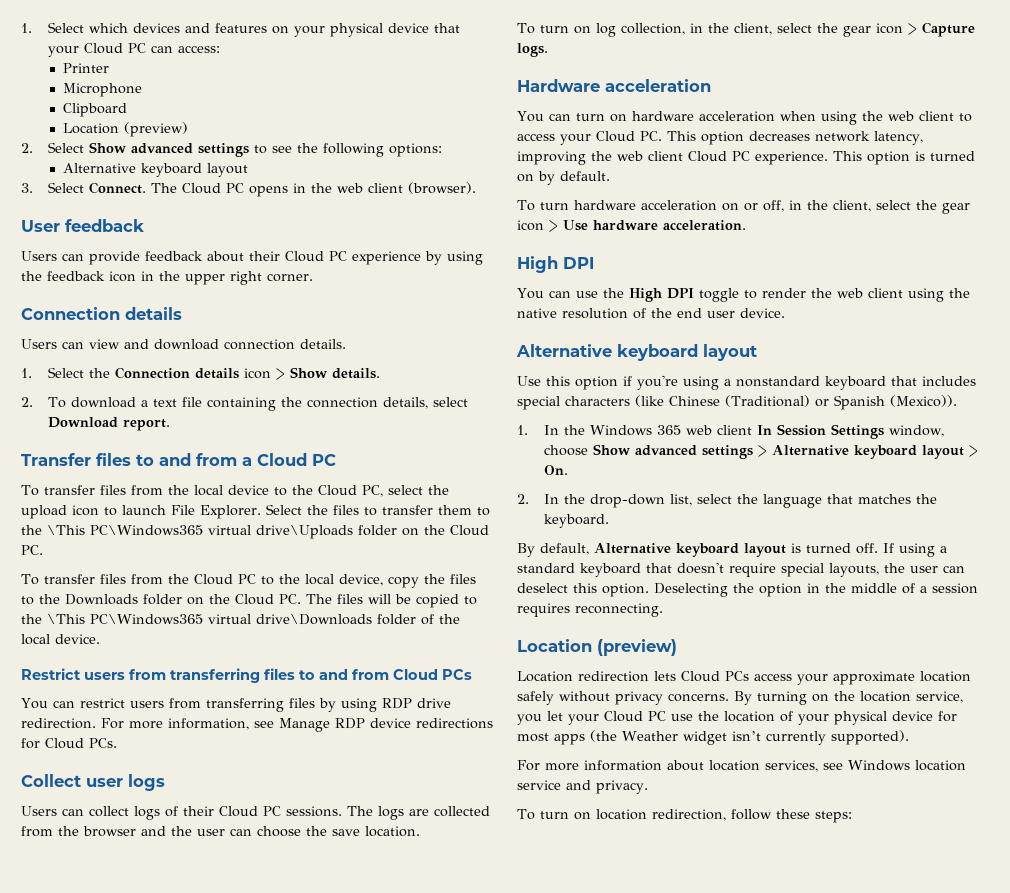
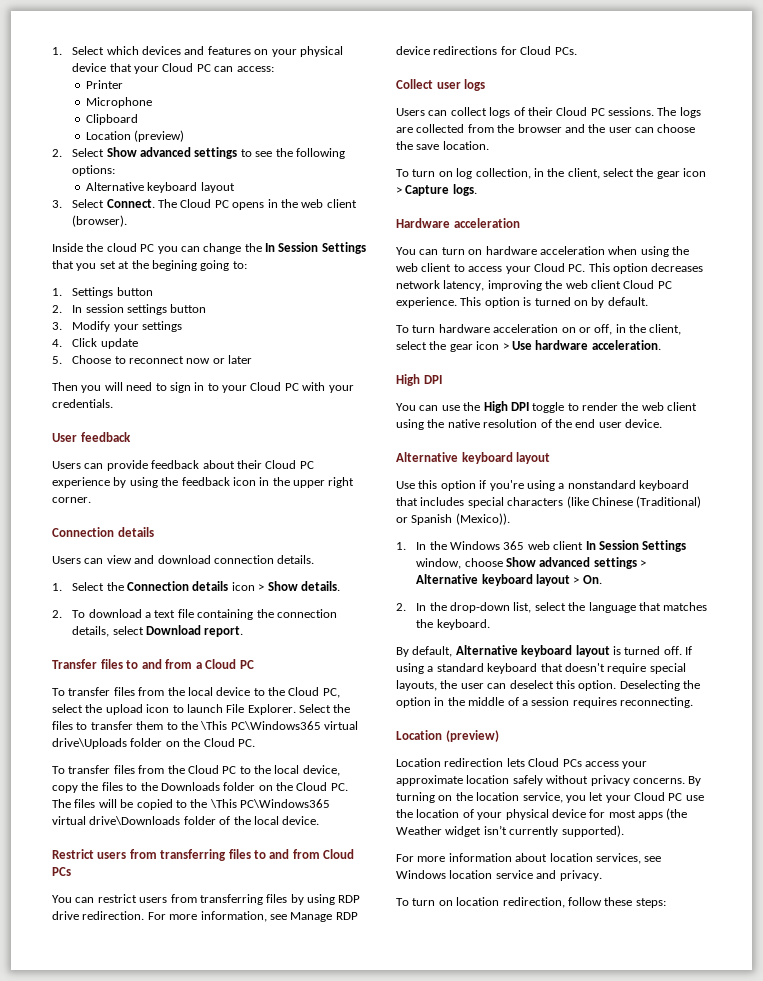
(476, 188) none -> [52,242,366,254] [52,260,247,271] [52,287,153,298] [52,304,207,315] [52,321,183,332] [52,338,138,349] [52,355,253,364] [52,382,354,393] [52,399,113,408] // Inside the cloud PC you can change the In Session Settings that you set at the begining going to: // 1. Settings button // 2. In session settings button // 3. Modify your settings // 4. Click update // 5. Choose to reconnect now or later // Then you will need to sign in to your Cloud PC with your credentials.

